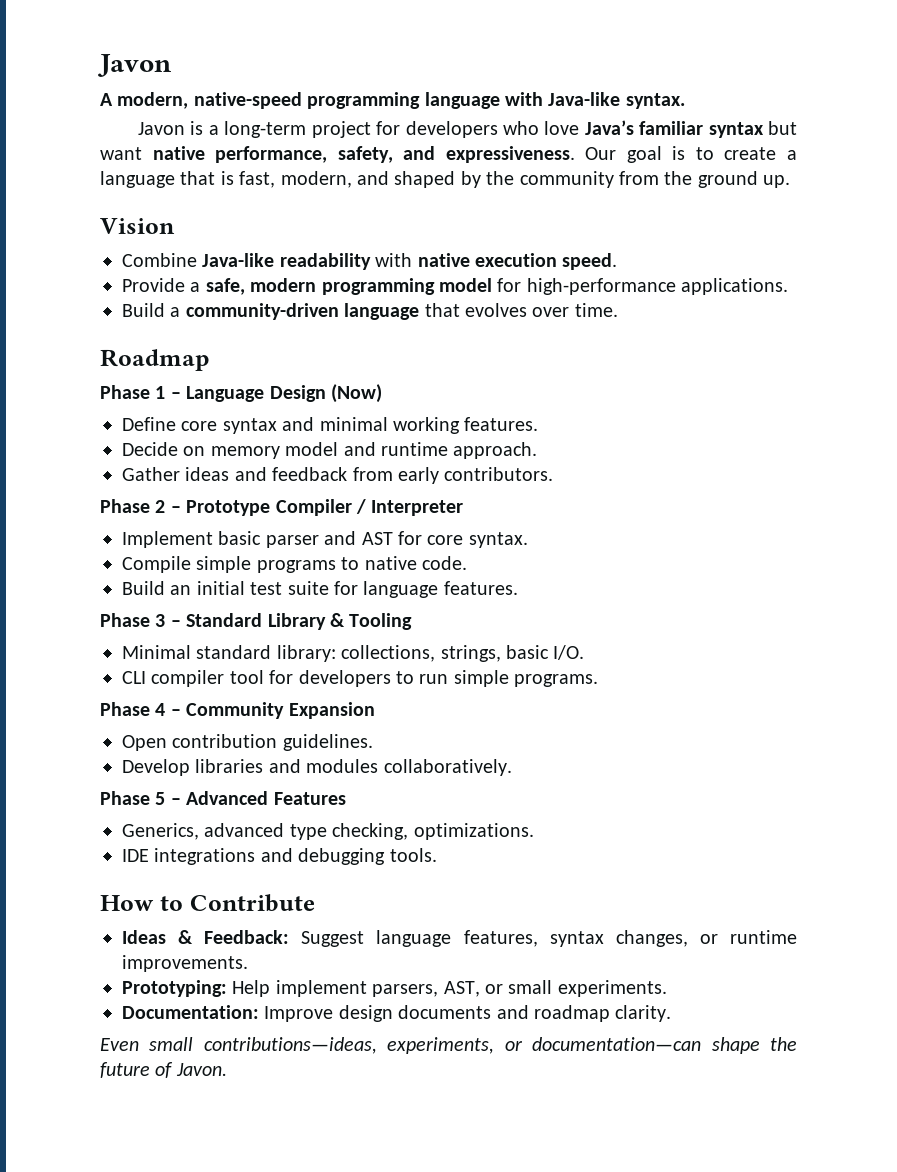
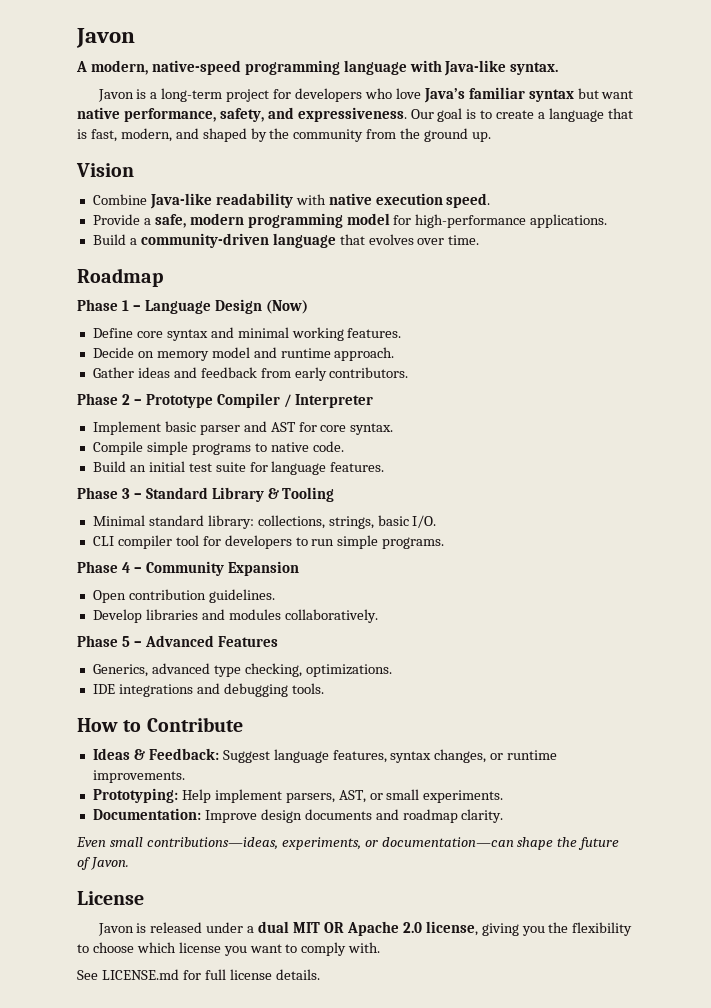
(227, 1069) none -> [77,891,144,905] [97,921,633,936] [77,942,381,956] [77,969,320,980] // License // Javon is released under a dual MIT OR Apache 2.0 license, giving you the flexibility to choose which license you want to comply with. // See LICENSE.md for full license details.

